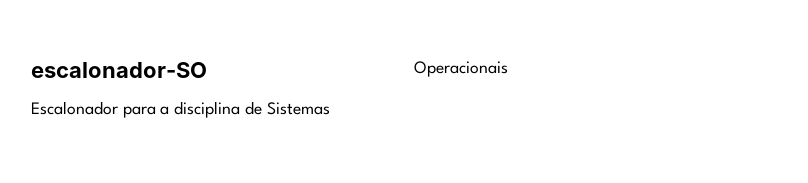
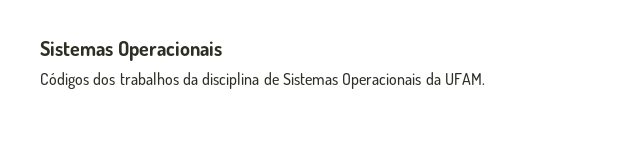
[31,62,207,78] [31,101,170,118] escalonador-SO // Escalonador para a -> [40,41,223,61] [40,72,198,89] Sistemas Operacionais // Códigos dos trabalhos da
(508, 69) none -> [425,72,485,85] da UFAM.

